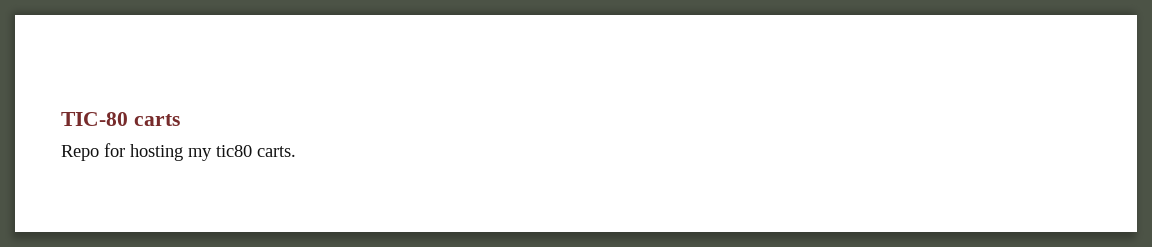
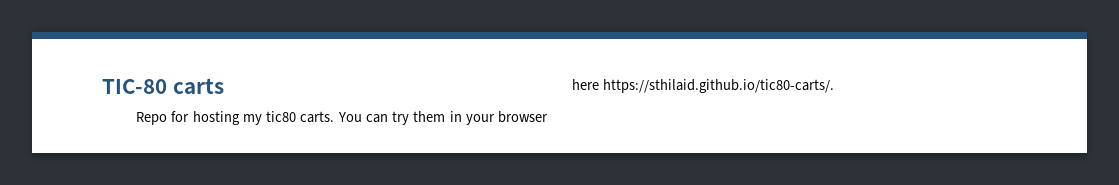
(296, 151) none -> [337,111,548,125] [572,79,834,93] You can try them in your browser here https://sthilaid.github.io/tic80-carts/.

